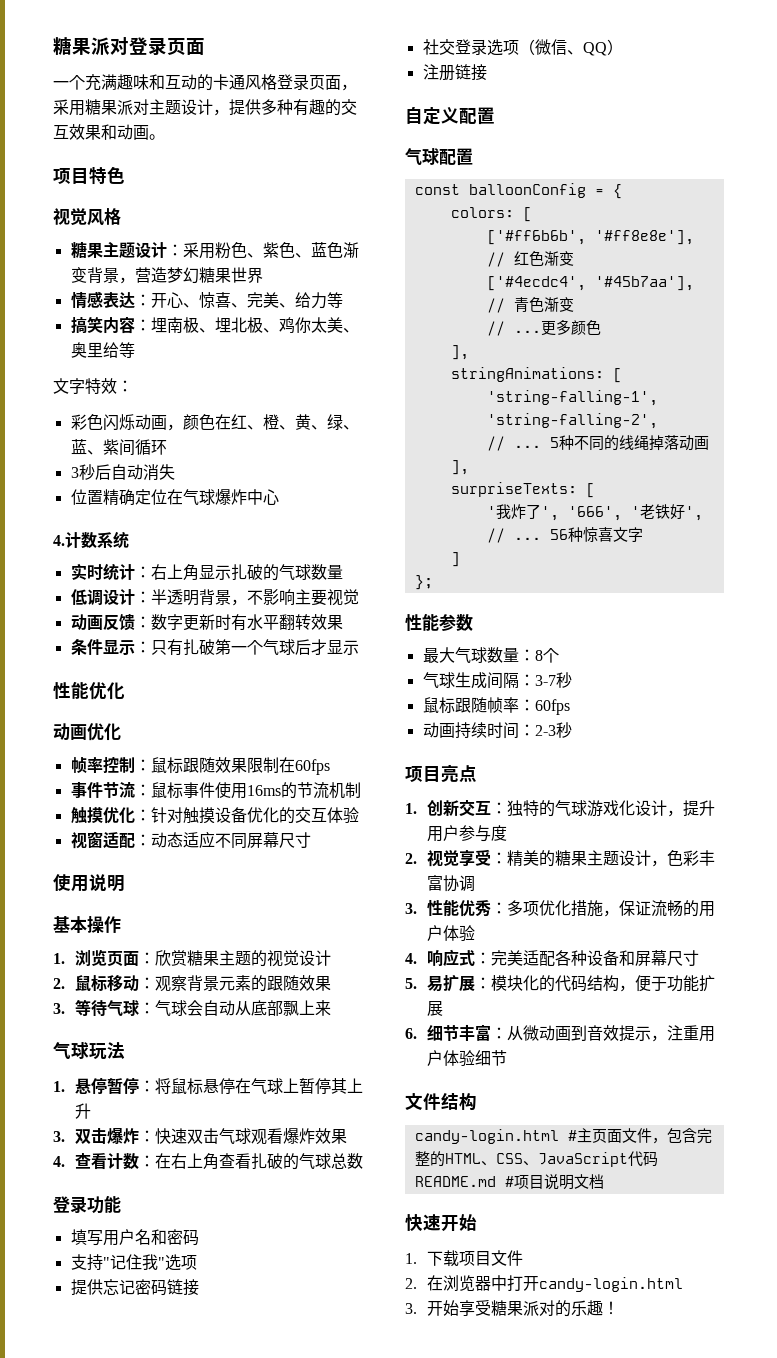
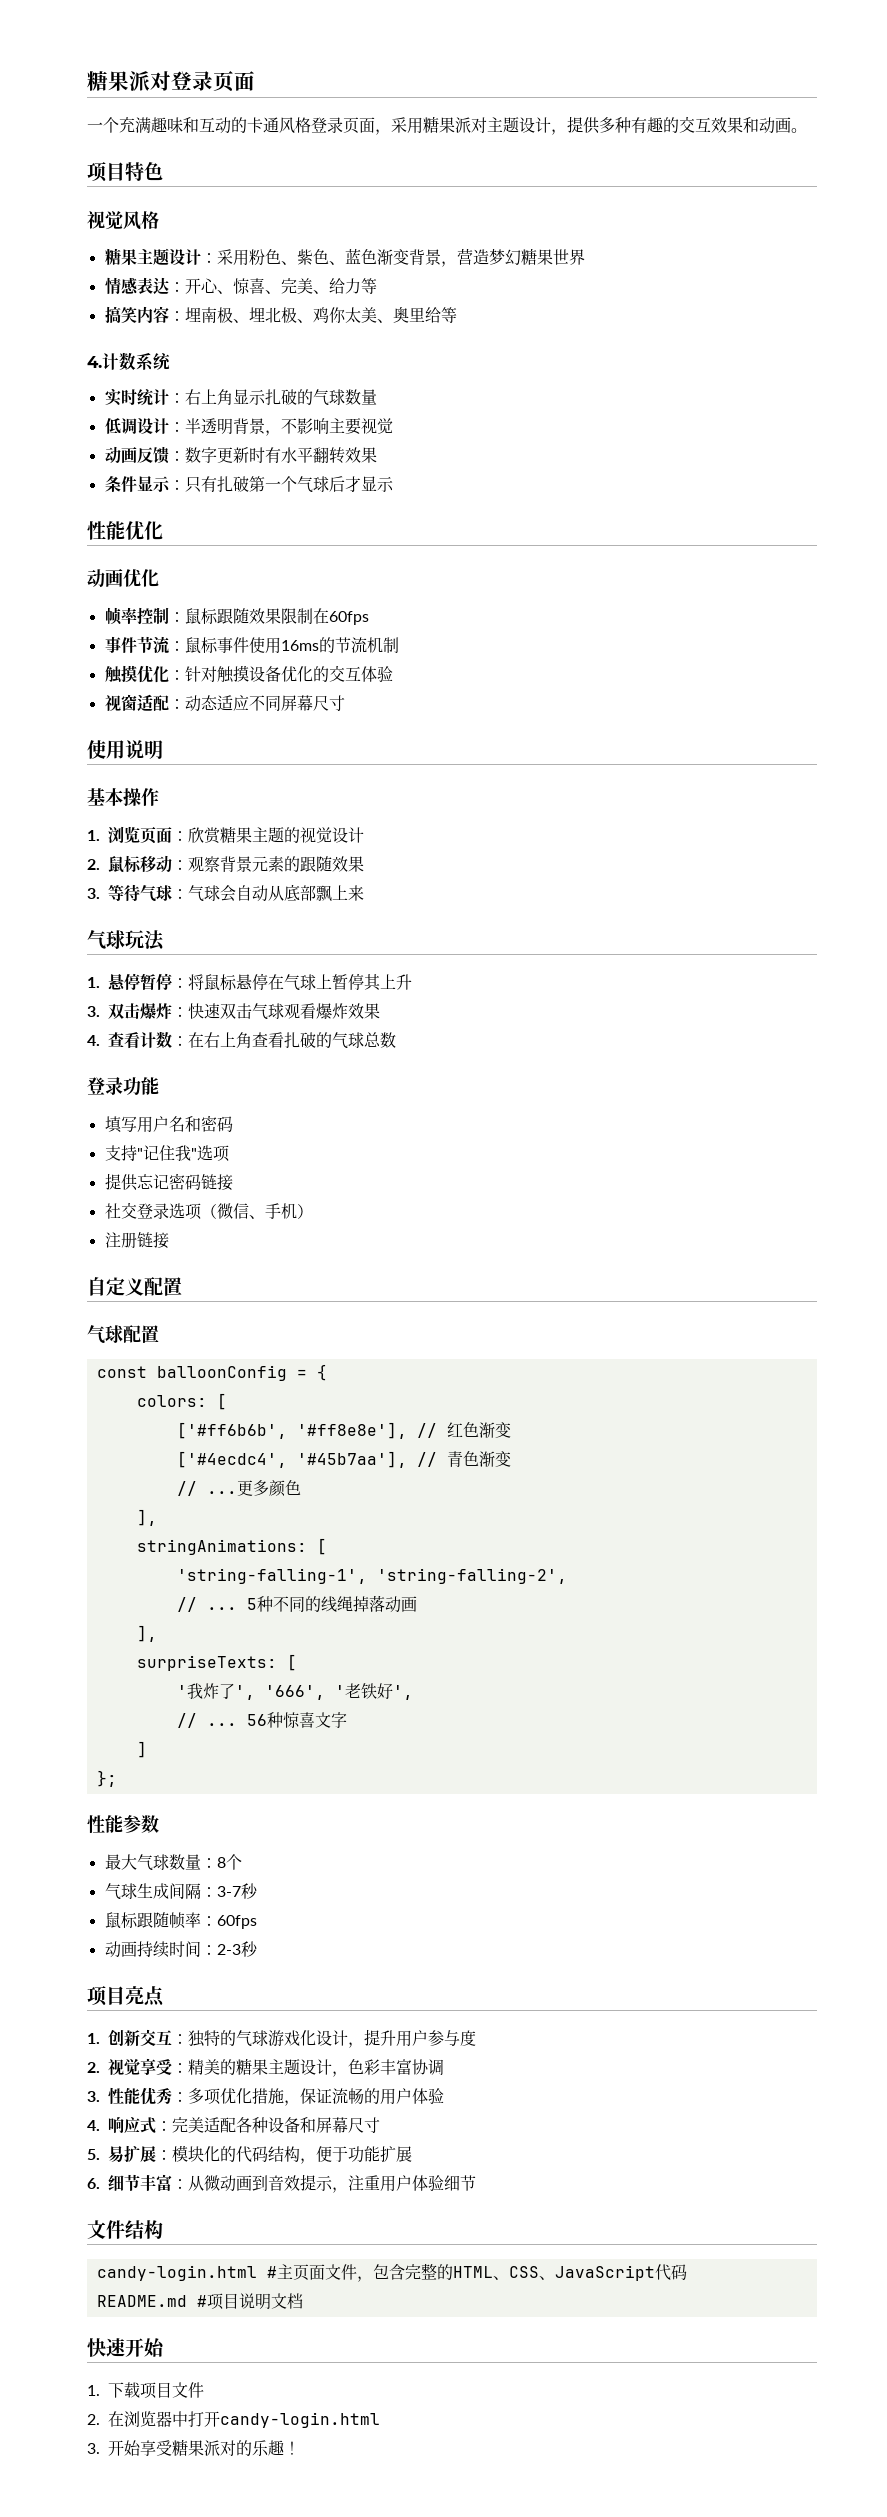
[53,378,133,394] [70,414,359,431] [70,439,167,456] [70,464,175,481] [70,489,279,506] // 文字特效： // 彩色闪烁动画，颜色在红、橙、黄、绿、蓝、紫间循环 // 3秒后自动消失 // 位置精确定位在气球爆炸中心 -> (457, 315) none
[582,42,607,56] QQ -> [264,1203,297,1219] 手机

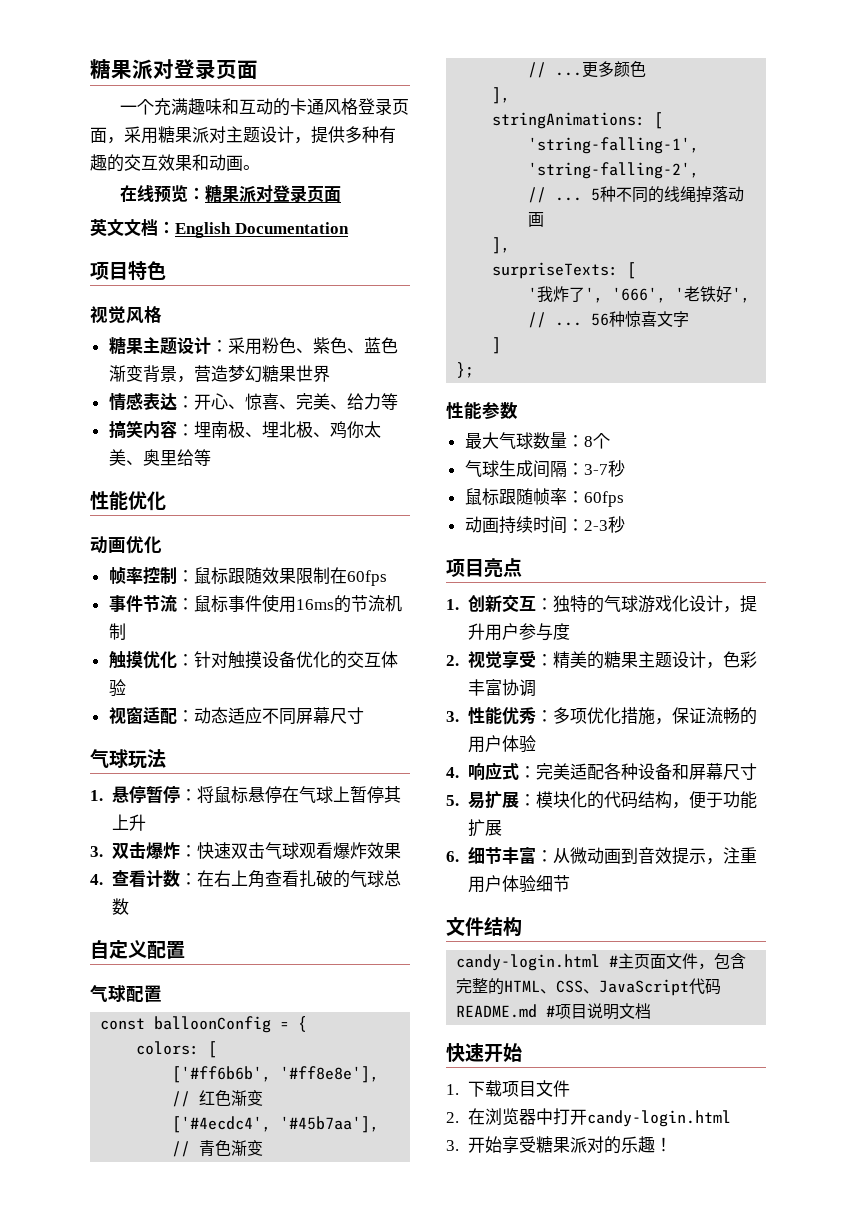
(807, 130) none -> [119,185,341,203] [90,218,349,238] // 在线预览：糖果派对登录页面 // 英文文档：English Documentation
[87,352,171,371] [104,389,377,406] [104,418,393,436] [104,446,377,464] [104,476,394,493] // 4.计数系统 // 实时统计：右上角显示扎破的气球数量 // 低调设计：半透明背景，不影响主要视觉 // 动画反馈：数字更新时有水平翻转效果 // 条件显示：只有扎破第一个气球后才显示 -> (211, 457) none
[87,740,163,759] [87,788,159,806] [87,826,364,844] [87,855,364,873] [87,884,364,902] // 使用说明 // 基本操作 // 1.浏览页面：欣赏糖果主题的视觉设计 // 2.鼠标移动：观察背景元素的跟随效果 // 3.等待气球：气球会自动从底部飘上来 -> (364, 715) none
[87,1077,159,1095] [104,1115,233,1133] [104,1145,230,1162] [104,1173,233,1191] [104,1202,313,1220] [104,1232,169,1249] // 登录功能 // 填写用户名和密码 // 支持"记住我"选项 // 提供忘记密码链接 // 社交登录选项（微信、手机） // 注册链接 -> (129, 906) none

